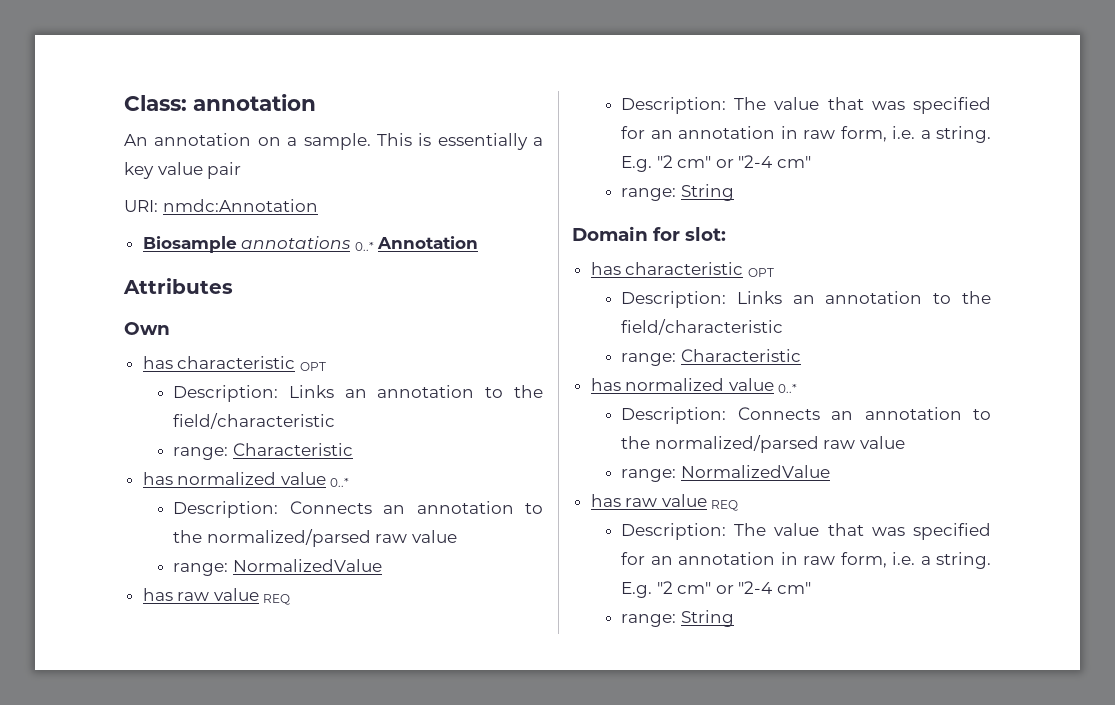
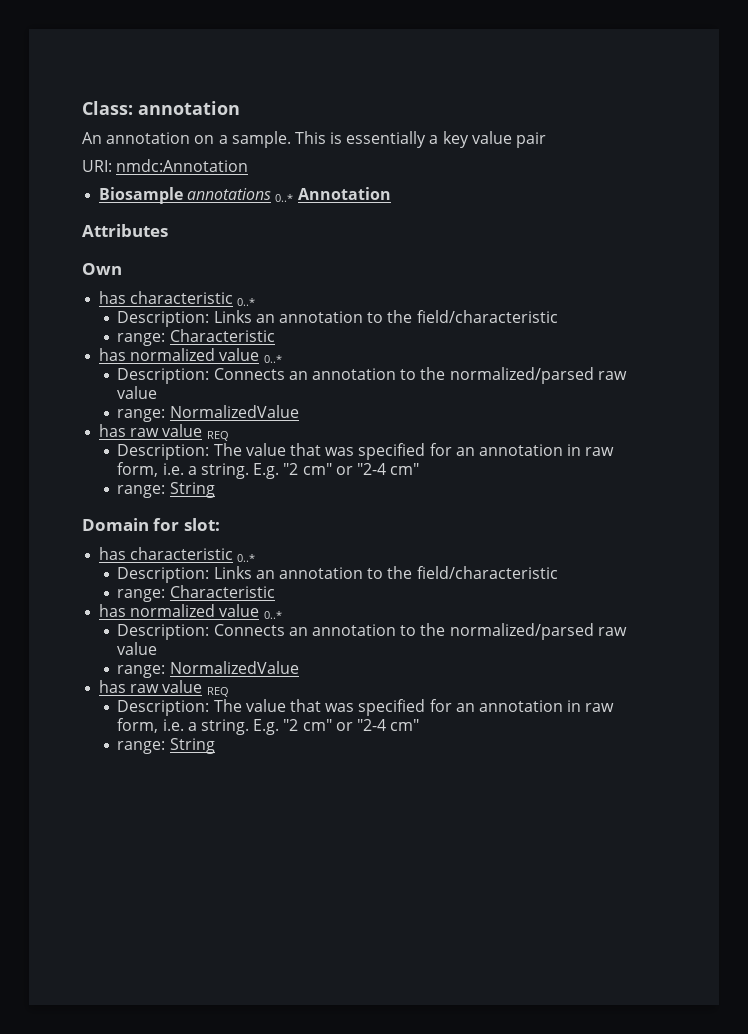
[299,362,326,371] OPT -> [237,298,256,306] 0..*
[747,268,774,277] OPT -> [237,554,256,562] 0..*

